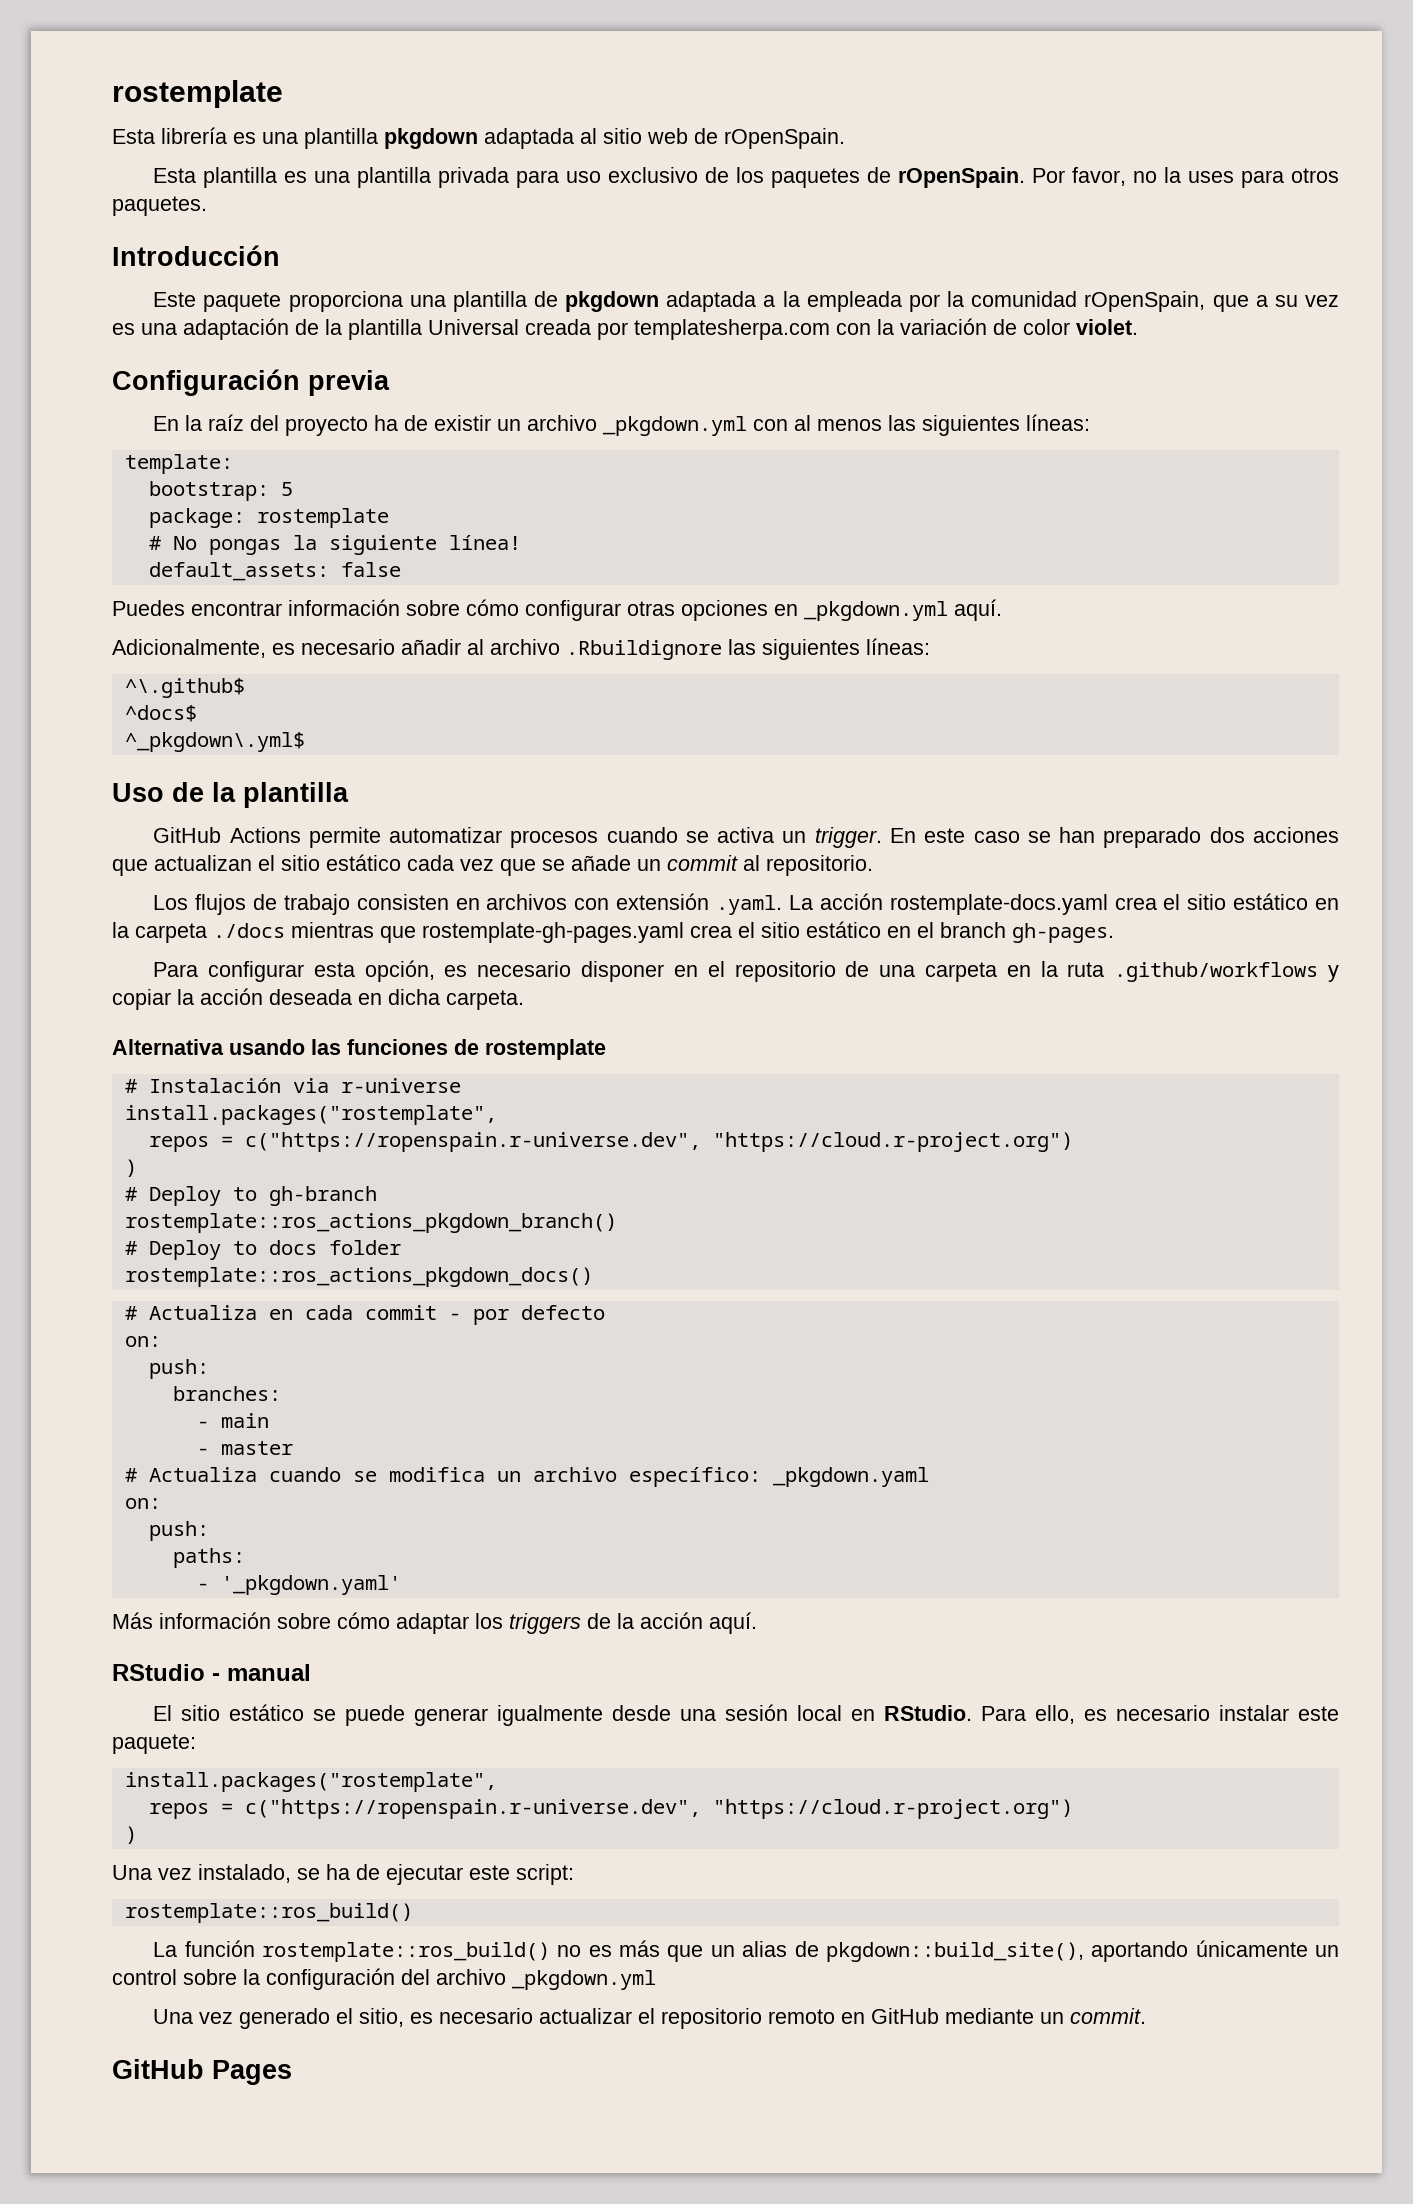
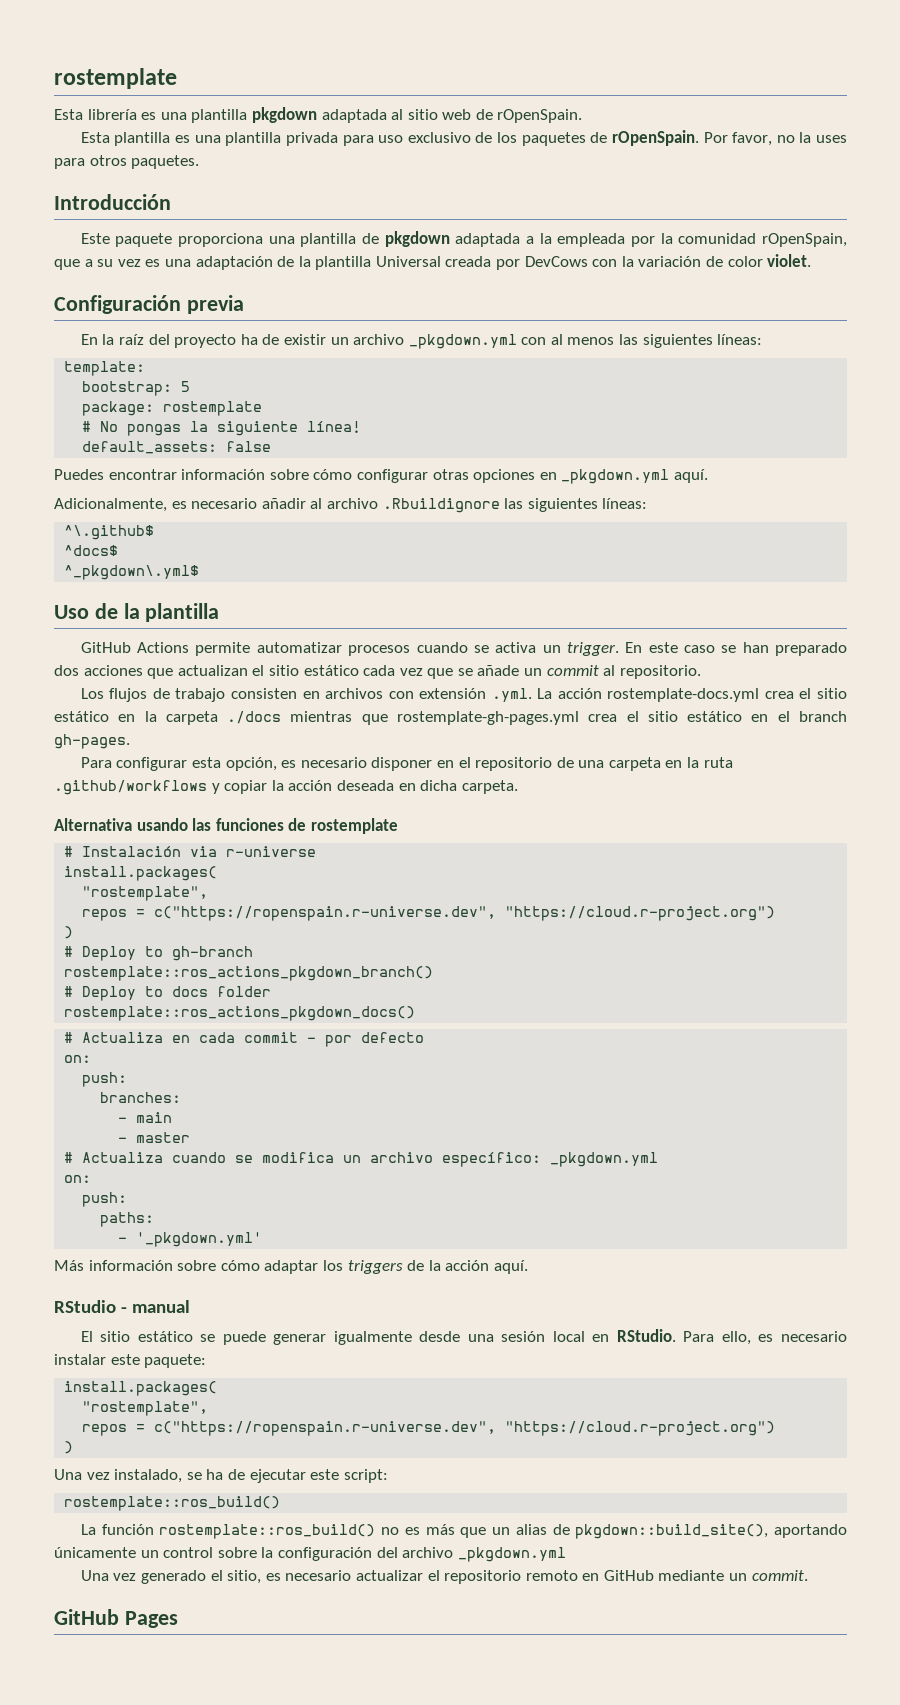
[634,319,830,340] templatesherpa.com -> [524,256,588,267] DevCows
[716,895,783,915] .yaml. -> [491,688,532,702] .yml.
[889,894,1108,915] rostemplate-docs.yaml -> [607,688,760,702] rostemplate-docs.yml
[422,922,684,943] rostemplate-gh-pages.yaml -> [397,711,579,725] rostemplate-gh-pages.yml
[124,1105,497,1125] install.packages("rostemplate", -> [64,866,218,881] [82,886,209,901] install.packages( // "rostemplate",
[772,1467,929,1487] _pkgdown.yaml -> [550,1152,659,1167] _pkgdown.yml
[220,1575,401,1595] '_pkgdown.yaml' -> [136,1232,263,1247] '_pkgdown.yml'
[124,1772,497,1792] install.packages("rostemplate", -> [64,1381,218,1396] [82,1401,209,1416] install.packages( // "rostemplate",

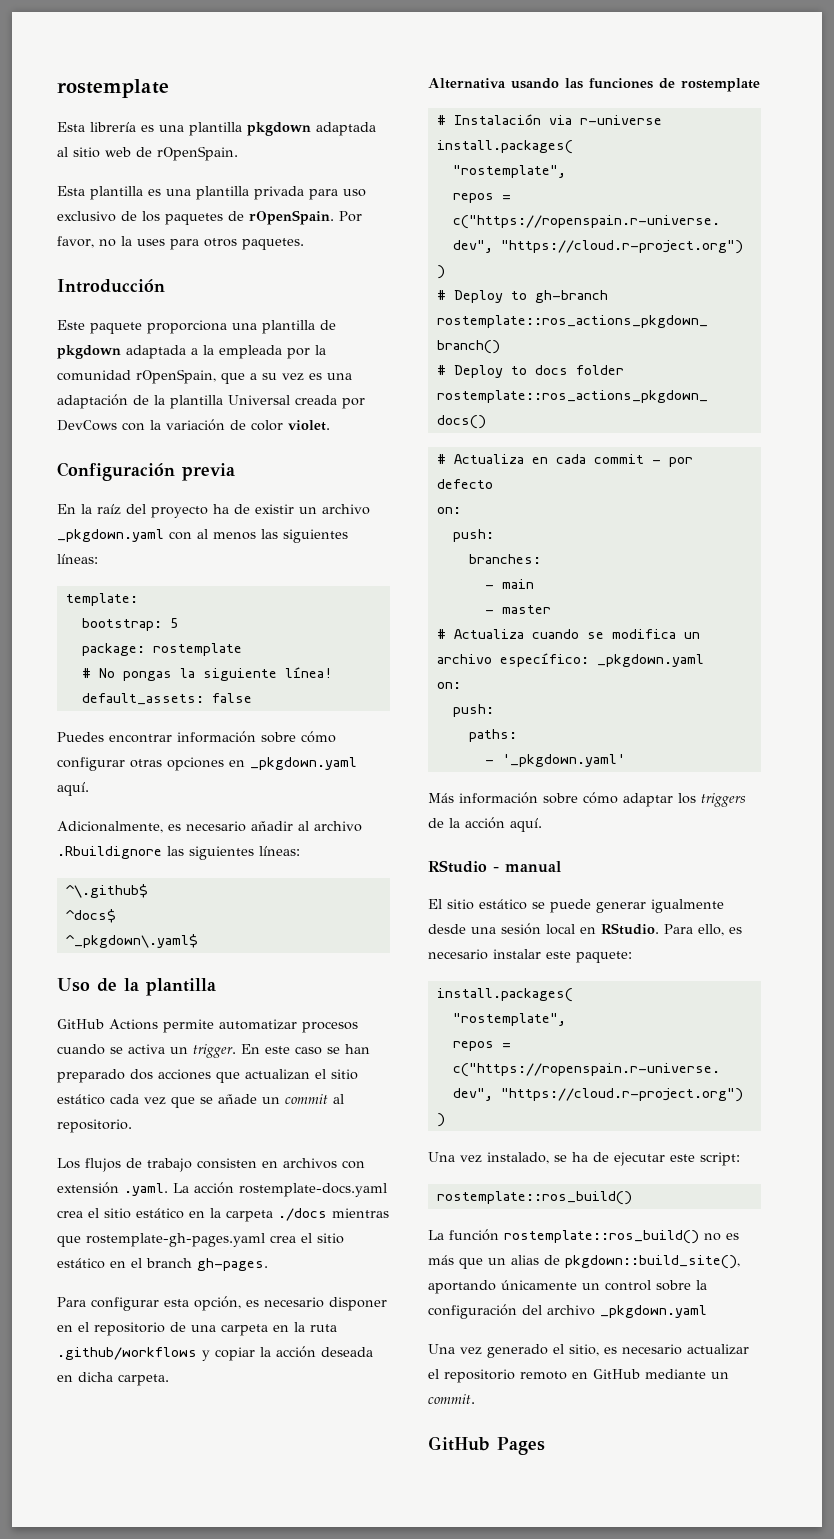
[408,334,517,349] _pkgdown.yml -> [57,529,164,542] _pkgdown.yaml
[561,469,670,484] _pkgdown.yml -> [250,757,357,770] _pkgdown.yaml
[64,565,200,580] ^_pkgdown\.yml$ -> [65,934,198,948] ^_pkgdown\.yaml$
[491,688,532,702] .yml. -> [124,1183,168,1196] .yaml.
[607,688,760,702] rostemplate-docs.yml -> [239,1183,387,1197] rostemplate-docs.yaml
[397,711,579,725] rostemplate-gh-pages.yml -> [86,1233,265,1247] rostemplate-gh-pages.yaml
[550,1152,659,1167] _pkgdown.yml -> [596,654,704,667] _pkgdown.yaml
[136,1232,263,1247] '_pkgdown.yml' -> [501,754,625,767] '_pkgdown.yaml'
[457,1547,566,1562] _pkgdown.yml -> [600,1305,707,1318] _pkgdown.yaml

